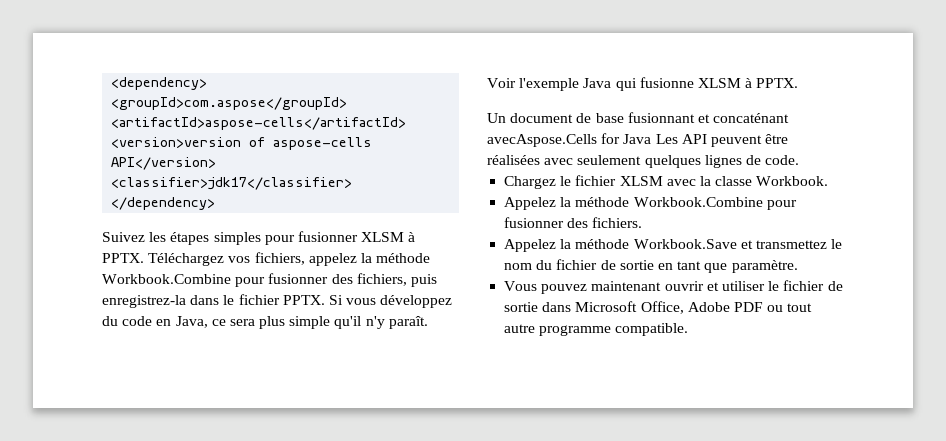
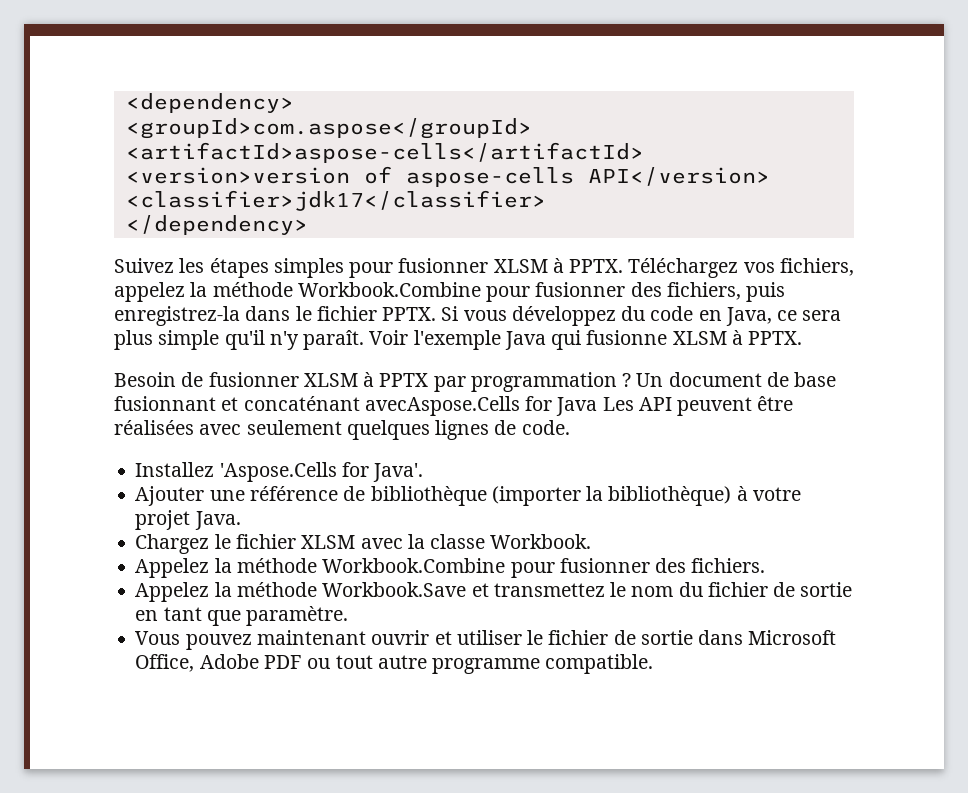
(799, 83) none -> [114,372,632,392] Besoin de fusionner XLSM à PPTX par programmation ?
(800, 160) none -> [135,462,424,482] [135,486,801,506] [135,510,241,530] // Installez 'Aspose.Cells for Java'. // Ajouter une référence de bibliothèque (importer la bibliothèque) à votre projet Java.

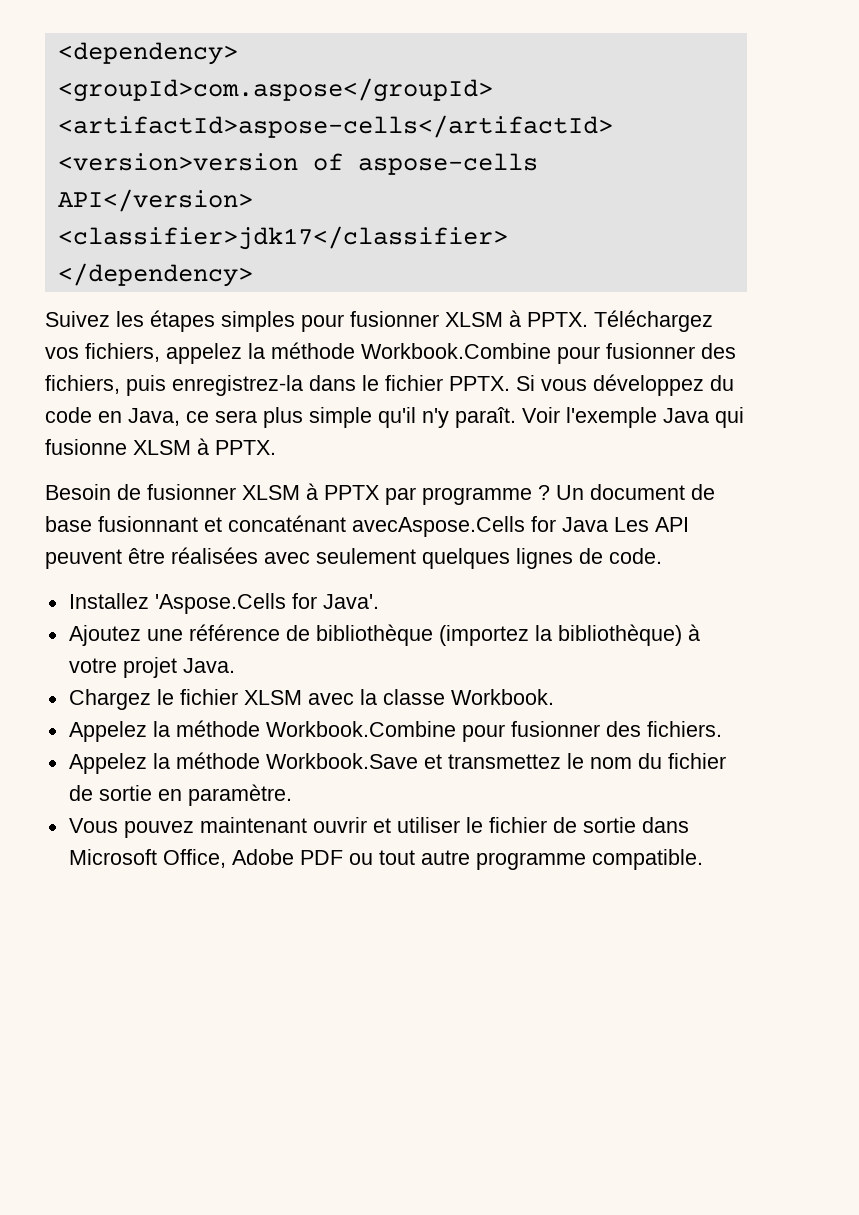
[470,372,617,392] programmation -> [422,487,532,505] programme
[135,486,205,506] Ajouter -> [68,625,141,646] Ajoutez
[491,486,581,506] (importer -> [438,625,529,646] (importez
[163,607,241,626] tant que -> (182, 795) none

